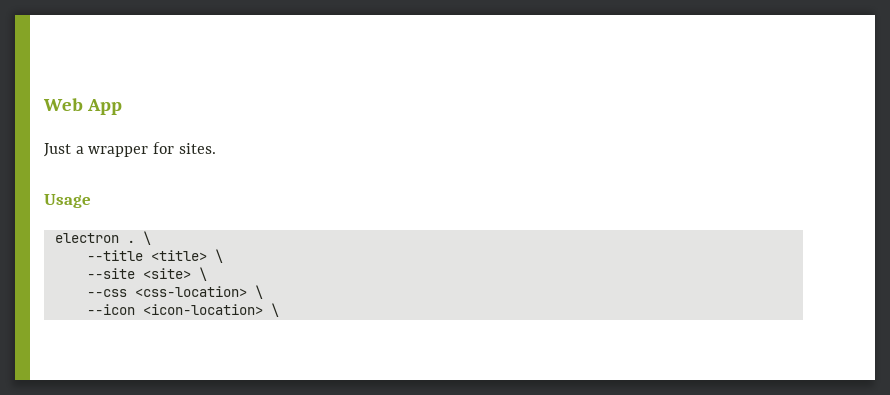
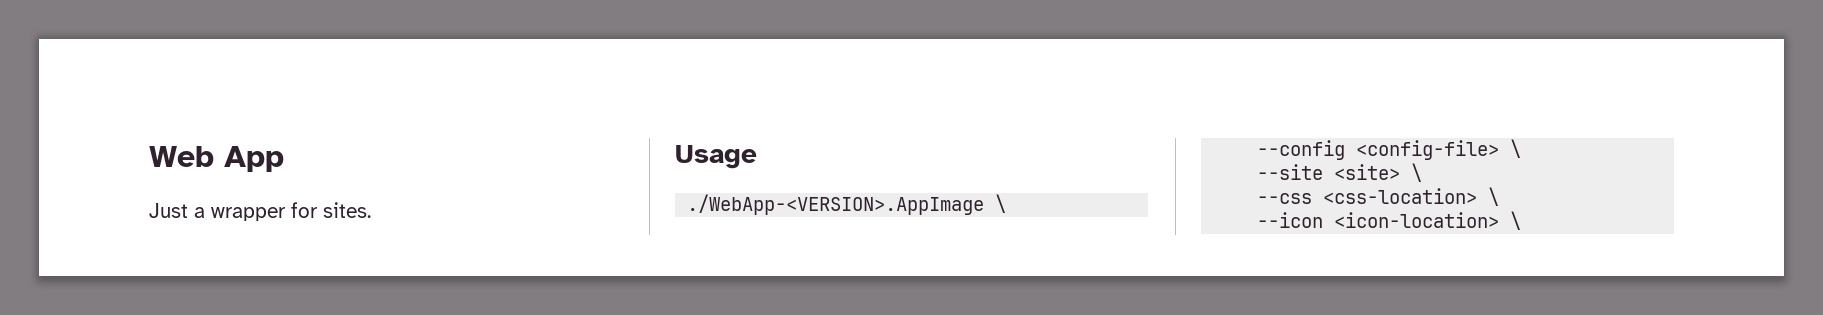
[54,231,151,245] [86,250,207,261] electron . \ // --title <title> -> [687,194,1007,215] [1257,140,1500,160] ./WebApp-<VERSION>.AppImage \ // --config <config-file>

